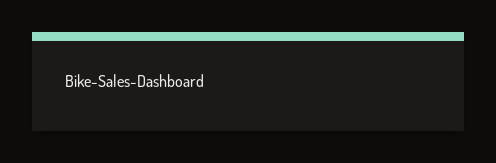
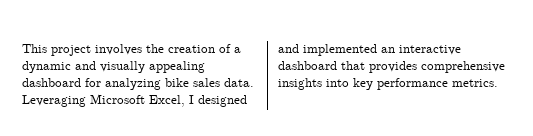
[65,74,204,87] Bike-Sales-Dashboard -> [22,44,241,56] [22,61,205,73] [22,78,254,90] [22,94,247,107] [278,44,461,56] [278,61,505,73] [278,78,498,90] This project involves the creation of a dynamic and visually appealing dashboard for analyzing bike sales data. Leveraging Microsoft Excel, I designed and implemented an interactive dashboard that provides comprehensive insights into key performance metrics.

